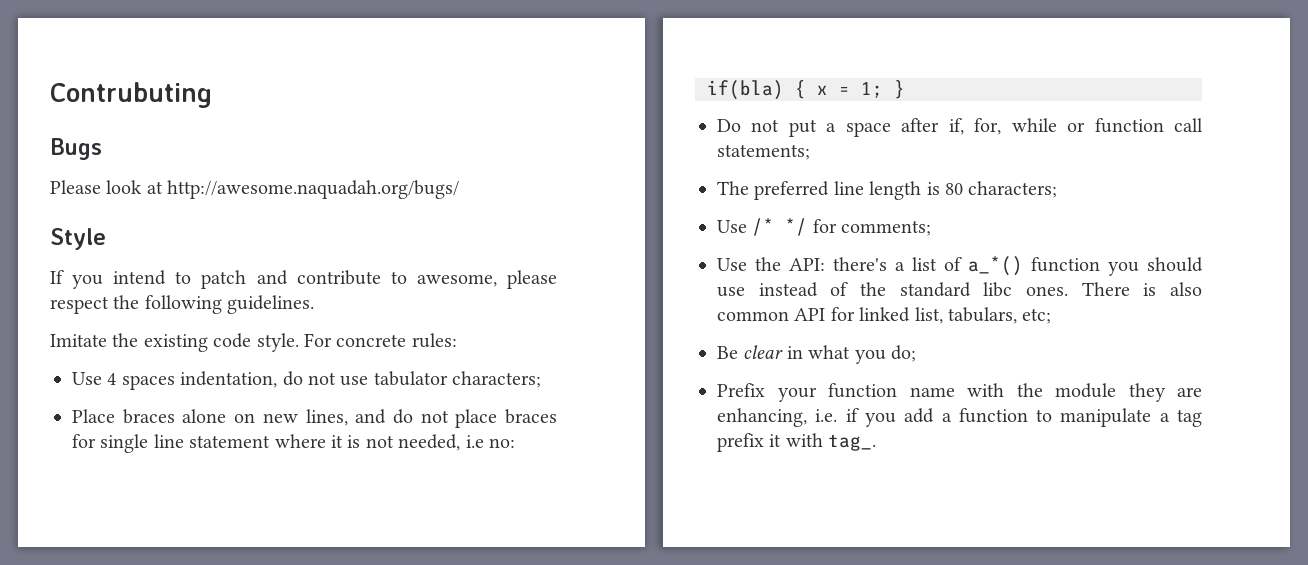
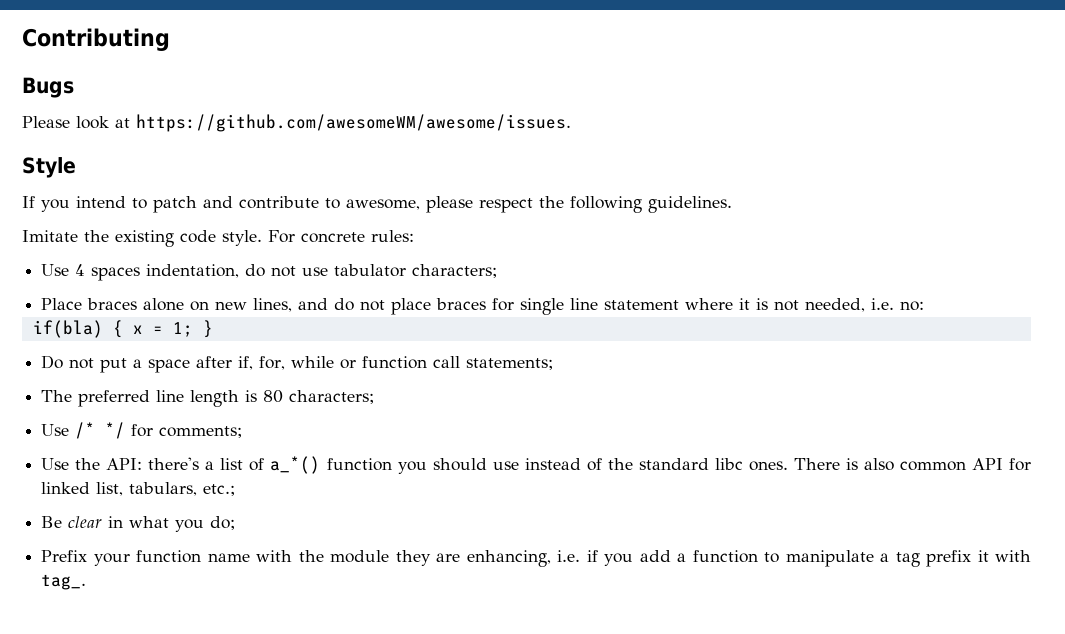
[50,82,212,108] Contrubuting -> [22,28,170,51] Contributing
[167,180,460,199] http://awesome.naquadah.org/bugs/ -> [136,114,571,132] https://github.com/awesomeWM/awesome/issues.
[465,435,484,448] i.e -> [871,298,895,310] i.e.
[1022,308,1052,324] etc; -> [203,484,236,496] etc.;

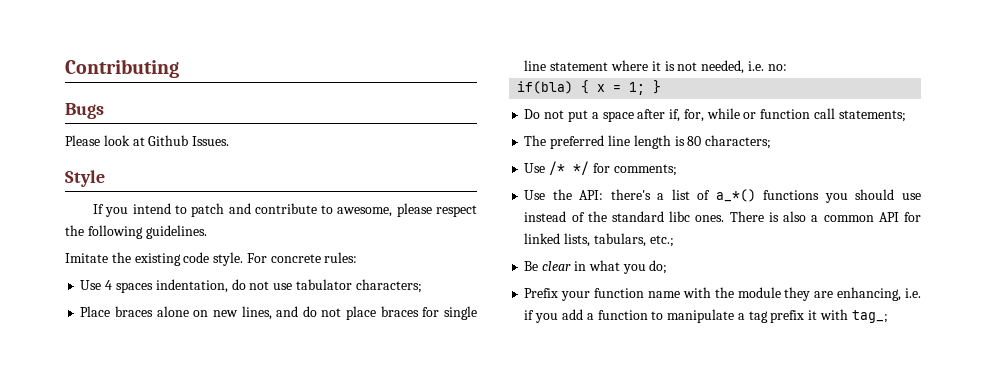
[136,114,571,132] https://github.com/awesomeWM/awesome/issues. -> [148,135,230,146] Github Issues.
[326,458,392,471] function -> [763,190,820,200] functions
(894, 464) none -> [811,215,819,222] a
[96,482,124,496] list, -> [564,233,591,247] lists,
[41,574,87,590] tag_. -> [851,310,888,323] tag_;

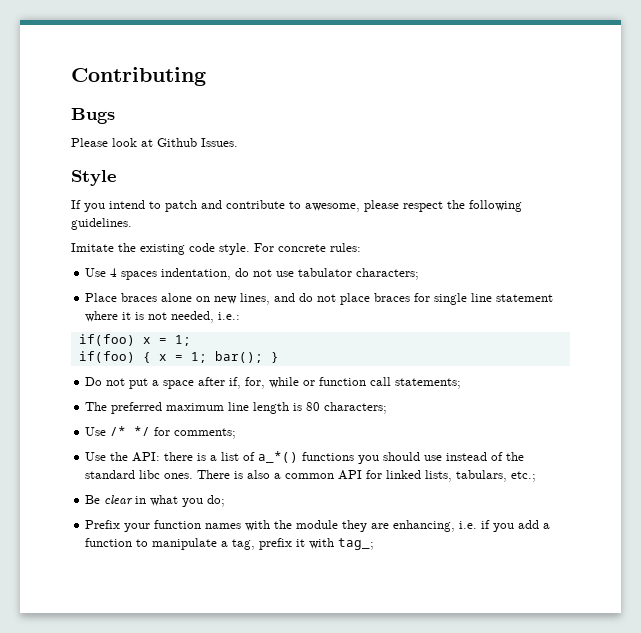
[747,61,787,71] [517,81,574,94] i.e. no: // if(bla) -> [218,312,241,320] [78,334,191,346] [78,351,135,363] i.e.: // if(foo) x = 1; // if(foo)
(646, 88) none -> [214,351,263,363] bar();
(605, 142) none -> [166,403,225,411] maximum
[610,189,651,200] there's -> [164,452,207,461] there is
[647,291,680,298] name -> [205,523,242,529] names
[748,311,768,323] tag -> [232,539,256,550] tag,

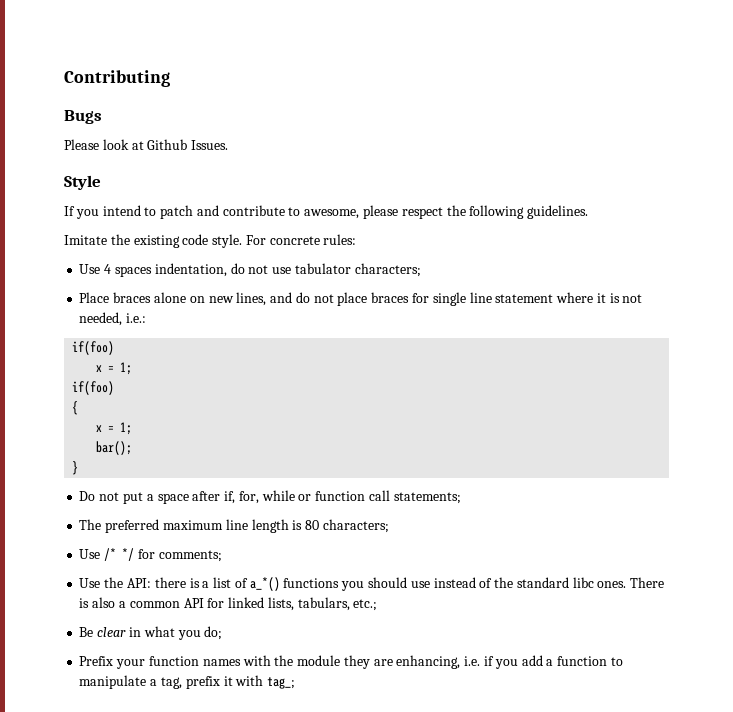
(135, 340) none -> (115, 348) //
(135, 357) none -> (115, 388) //
[158,352,207,363] x = 1; -> [96,422,133,435] // x = 1; //
(263, 357) none -> (133, 448) //

